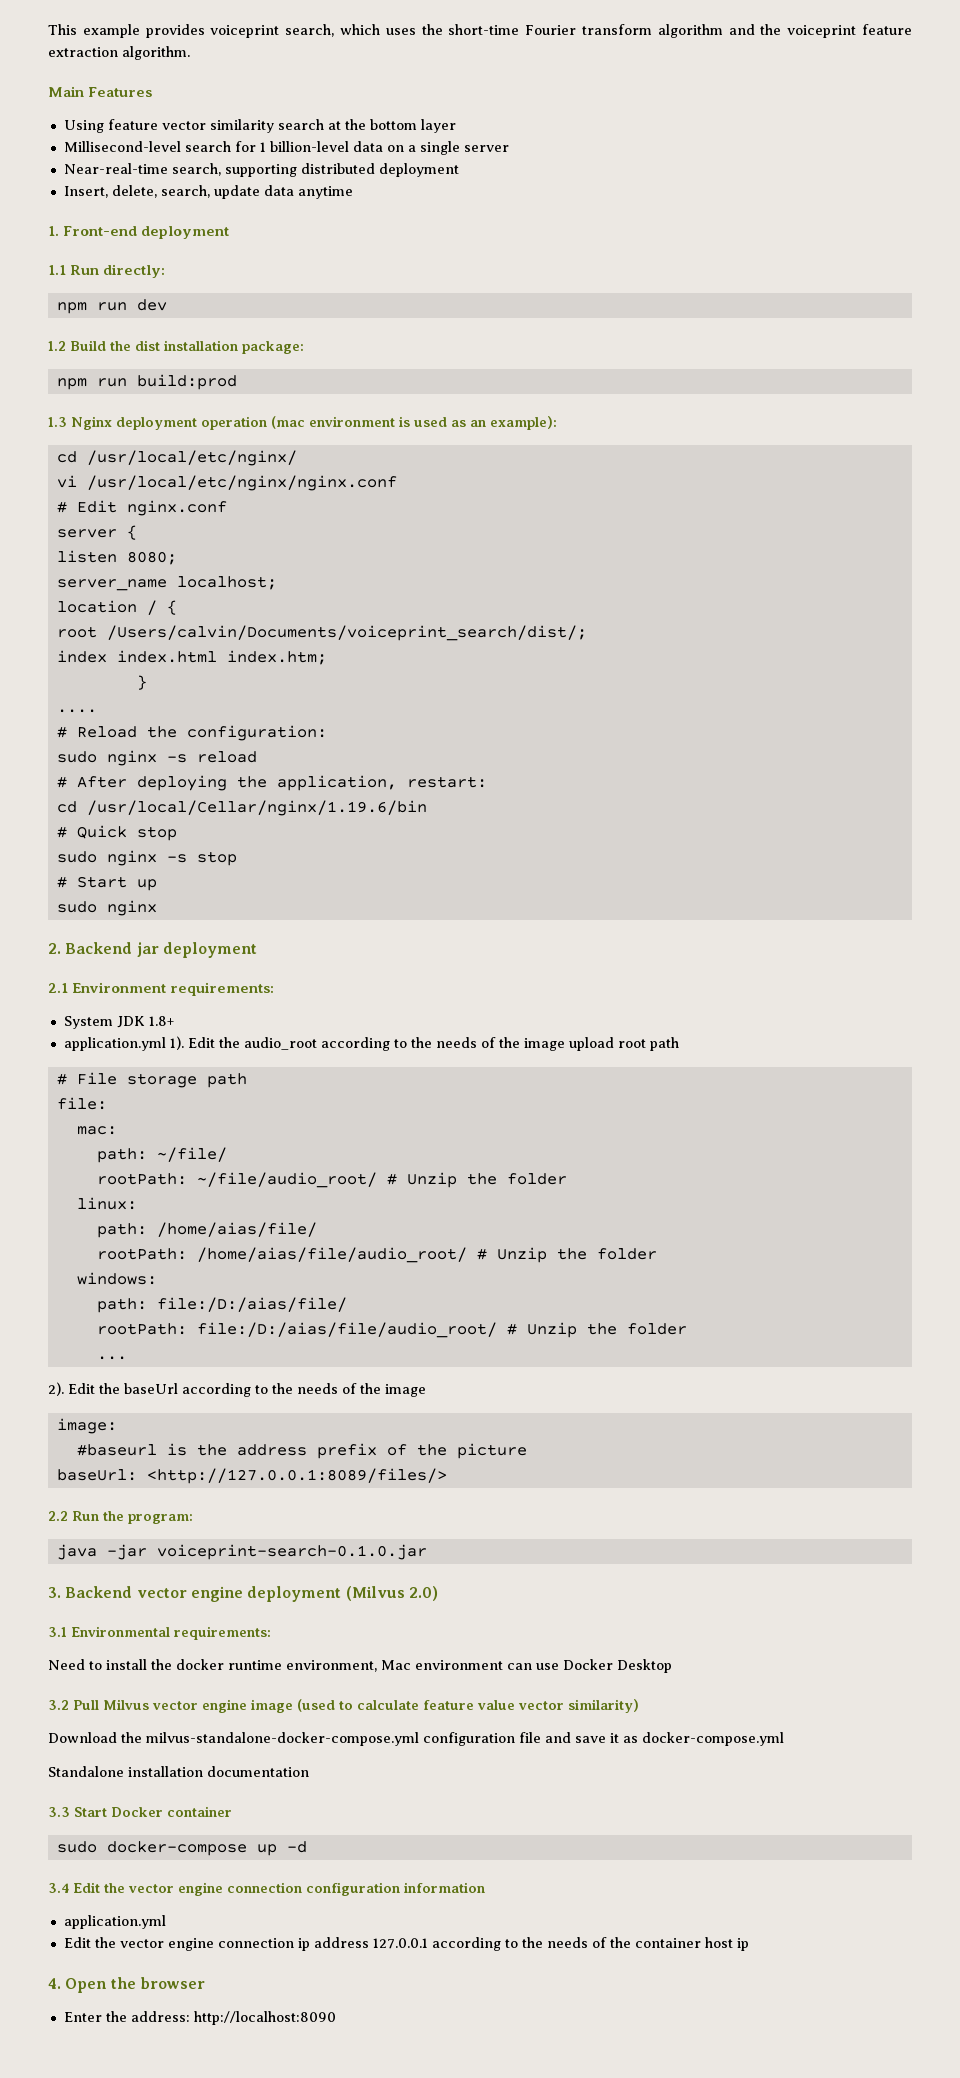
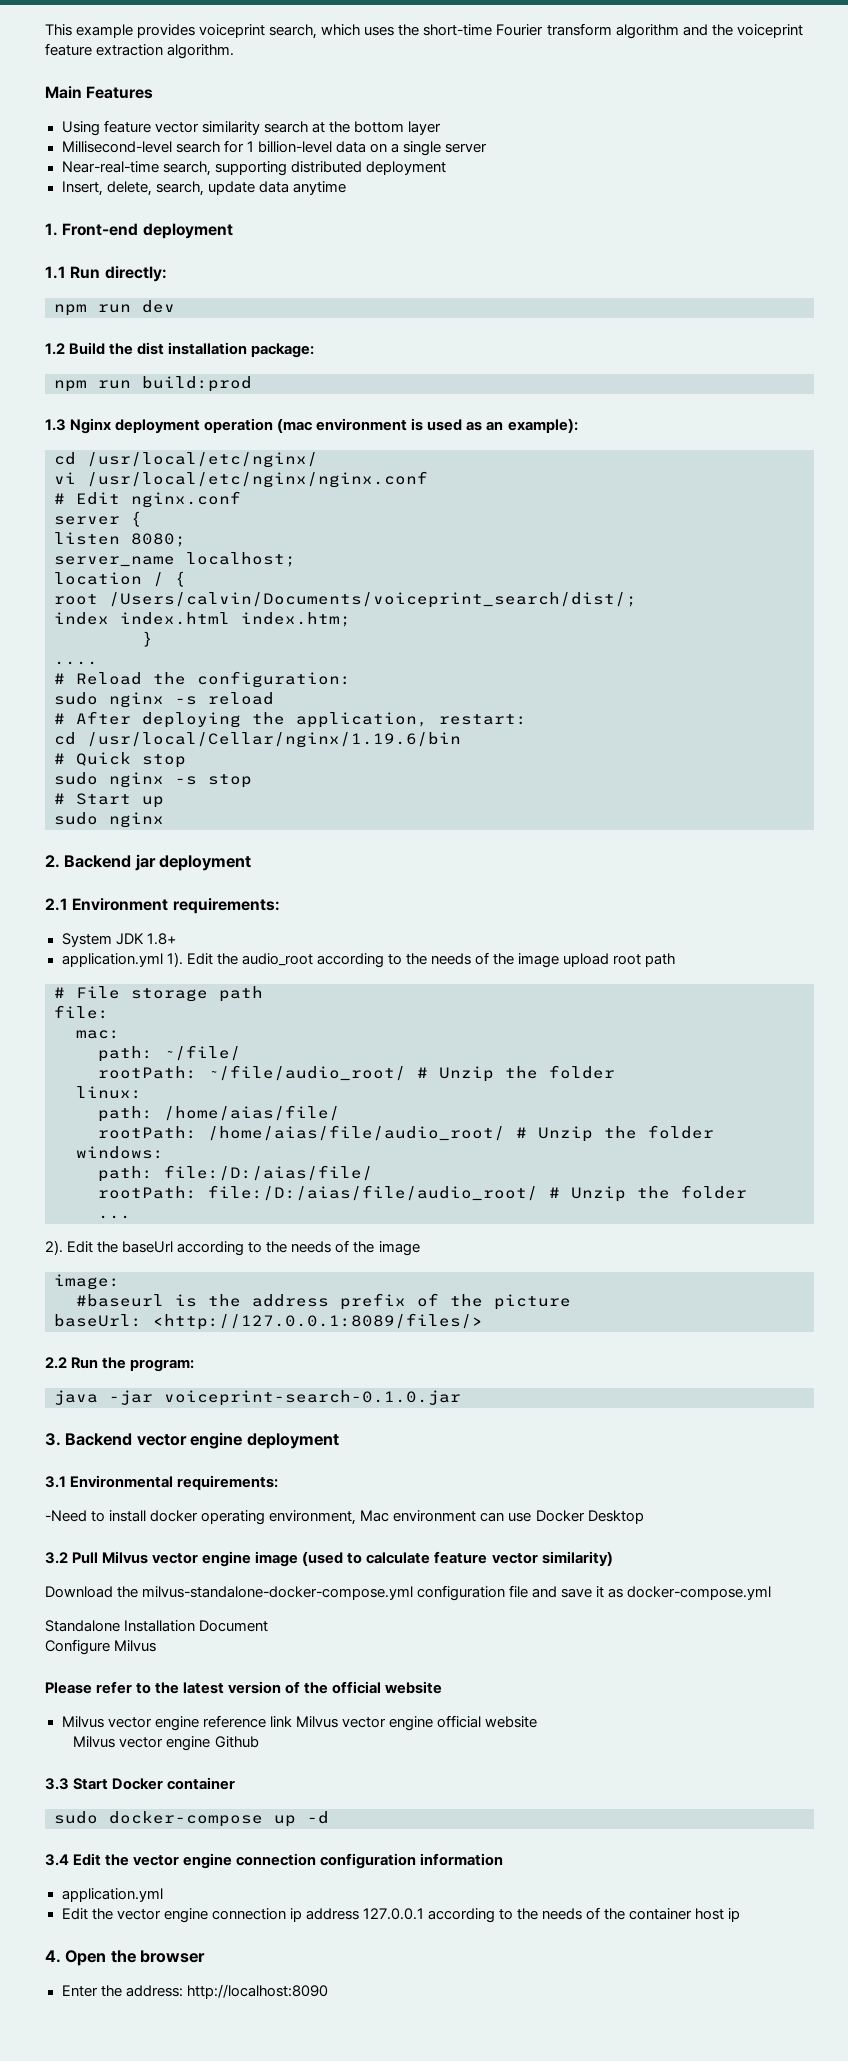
[345,1586,438,1601] (Milvus 2.0) -> (339, 1441) none
[48,1659,85,1670] Need -> [45,1510,87,1522] -Need
[151,1659,282,1670] the docker runtime -> [150,1510,266,1525] docker operating
[477,1700,515,1710] value -> (488, 1557) none
[128,1766,309,1777] installation documentation -> [124,1620,269,1632] [45,1639,157,1655] [45,1681,443,1694] [61,1715,537,1731] [73,1736,259,1751] Installation Document // Configure Milvus // Please refer to the latest version of the official website // Milvus vector engine reference link Milvus vector engine official website // Milvus vector engine Github

